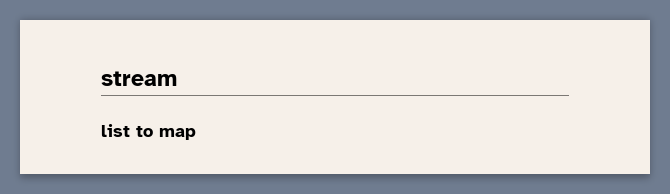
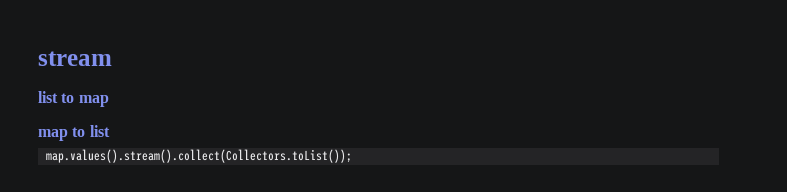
(196, 134) none -> [38,125,110,141] [45,149,352,163] // map to list // map.values().stream().collect(Collectors.toList());

